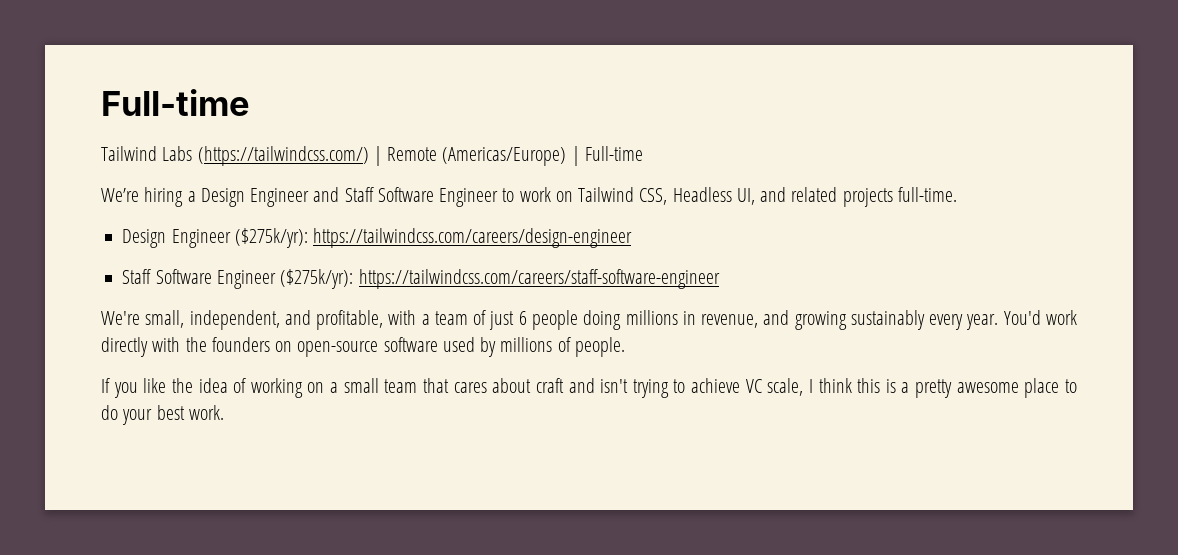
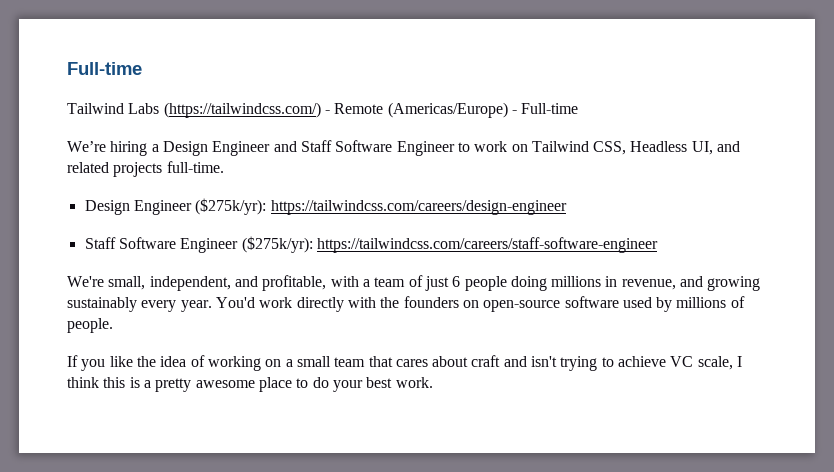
[373,146,382,166] | -> [324,110,330,114] -
[571,146,580,166] | -> [511,110,517,114] -

